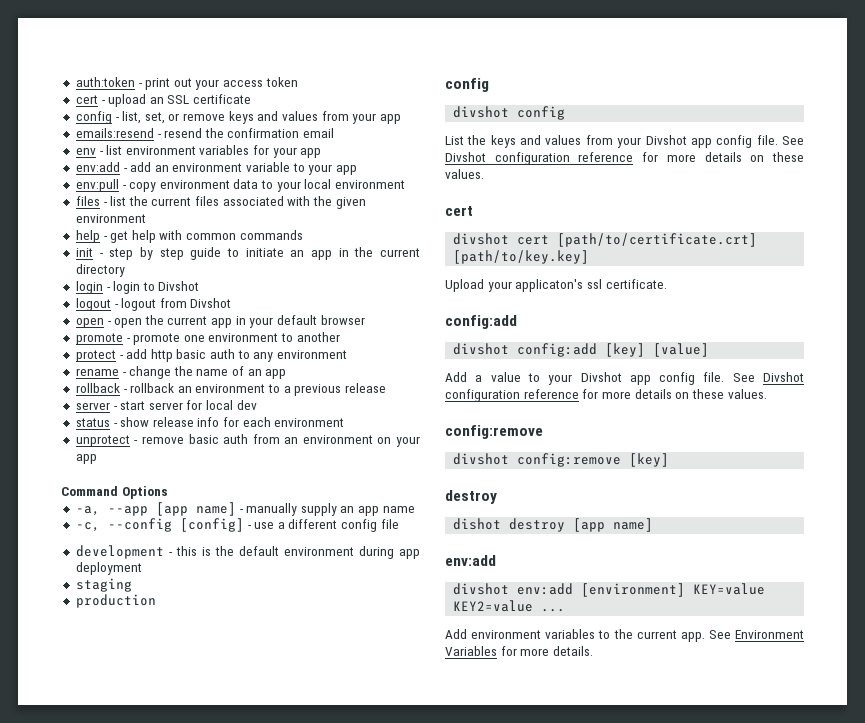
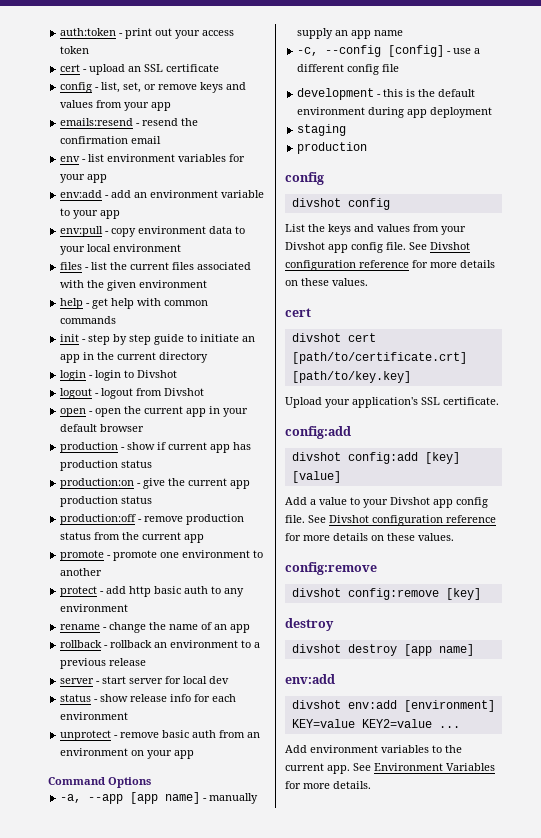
(365, 320) none -> [60,442,252,453] [60,460,153,471] [60,478,251,489] [60,496,153,507] [60,514,245,525] [60,532,205,543] // production - show if current app has production status // production:on - give the current app production status // production:off - remove production status from the current app
[515,279,602,292] applicaton's ssl -> [352,397,440,408] application's SSL
[453,518,502,530] dishot -> [291,644,341,653] divshot

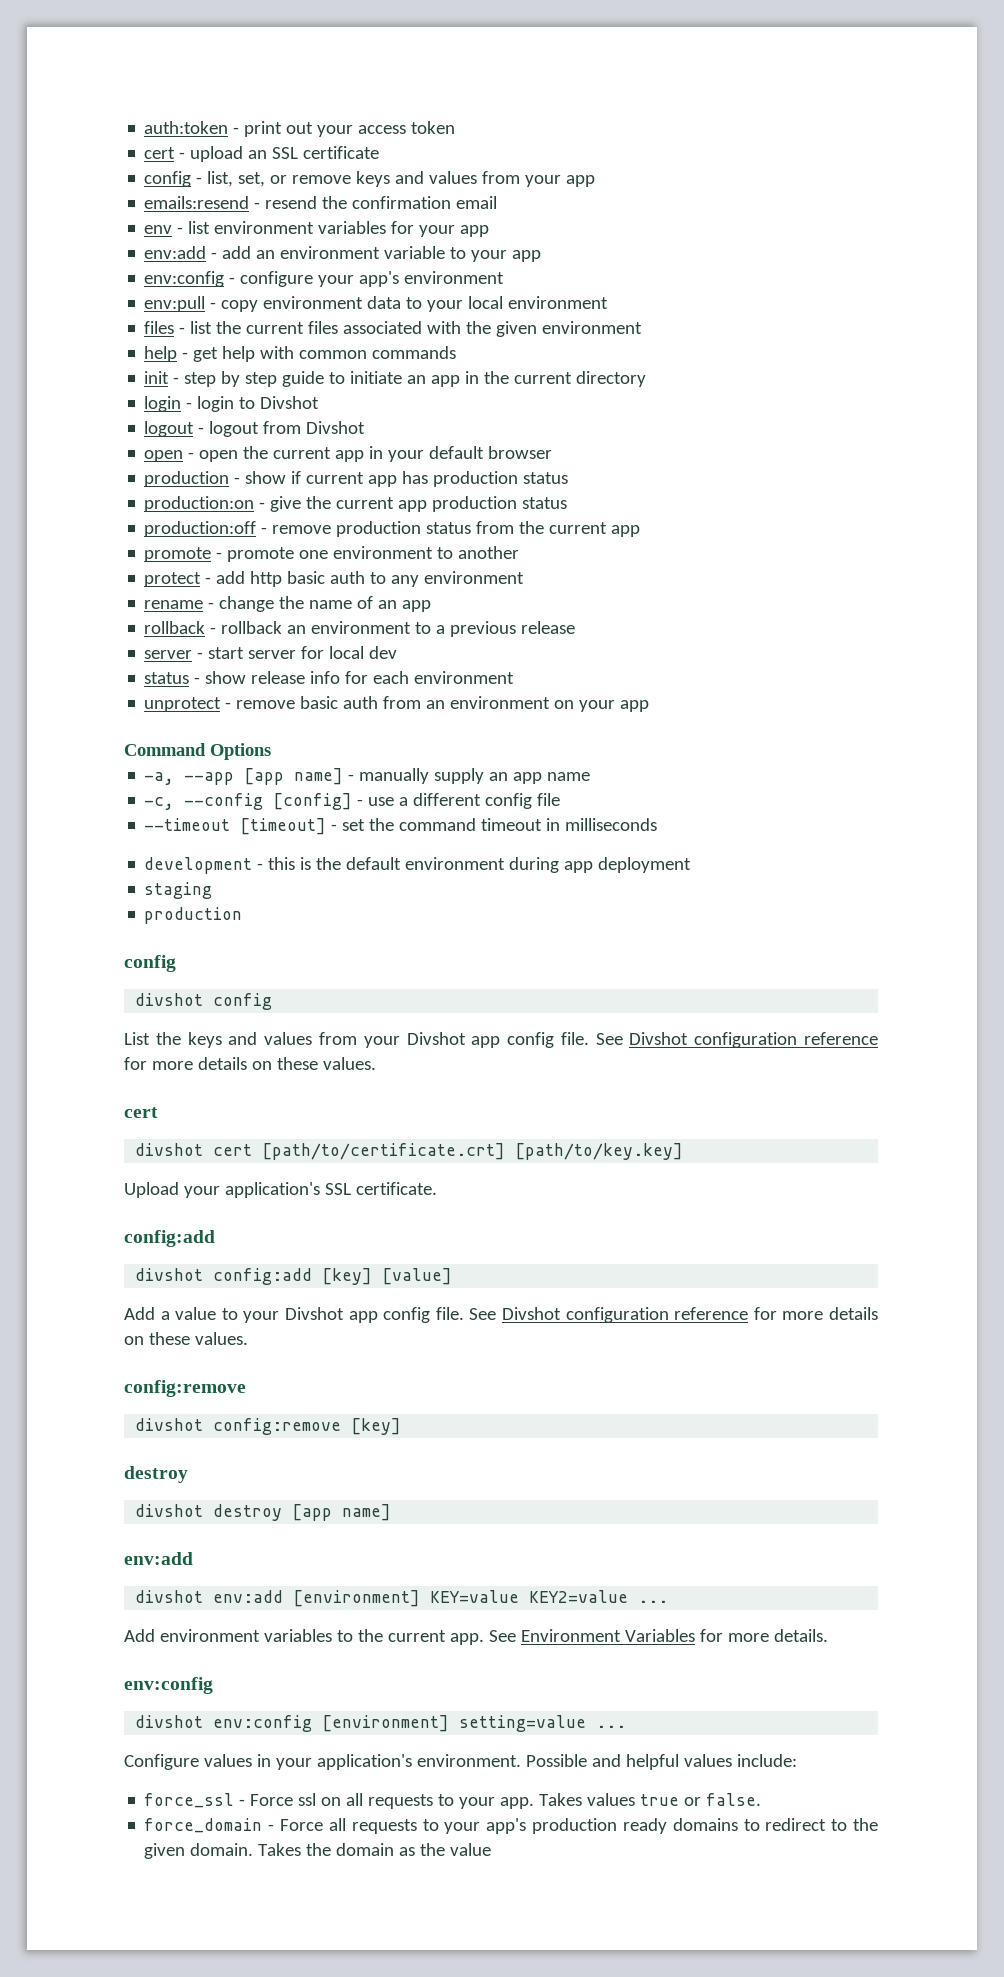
(121, 214) none -> [144,271,505,287] // env:config - configure your app's environment
(400, 68) none -> [144,818,658,835] // --timeout [timeout] - set the command timeout in milliseconds
(371, 785) none -> [124,1677,213,1694] [135,1715,627,1732] [124,1754,797,1770] [144,1793,762,1809] [144,1818,878,1834] [144,1843,492,1859] // env:config // divshot env:config [environment] setting=value ... // Configure values in your application's environment. Possible and helpful values include: // force_ssl - Force ssl on all requests to your app. Takes values true or false. // force_domain - Force all requests to your app's production ready domains to redirect to the given domain. Takes the domain as the value

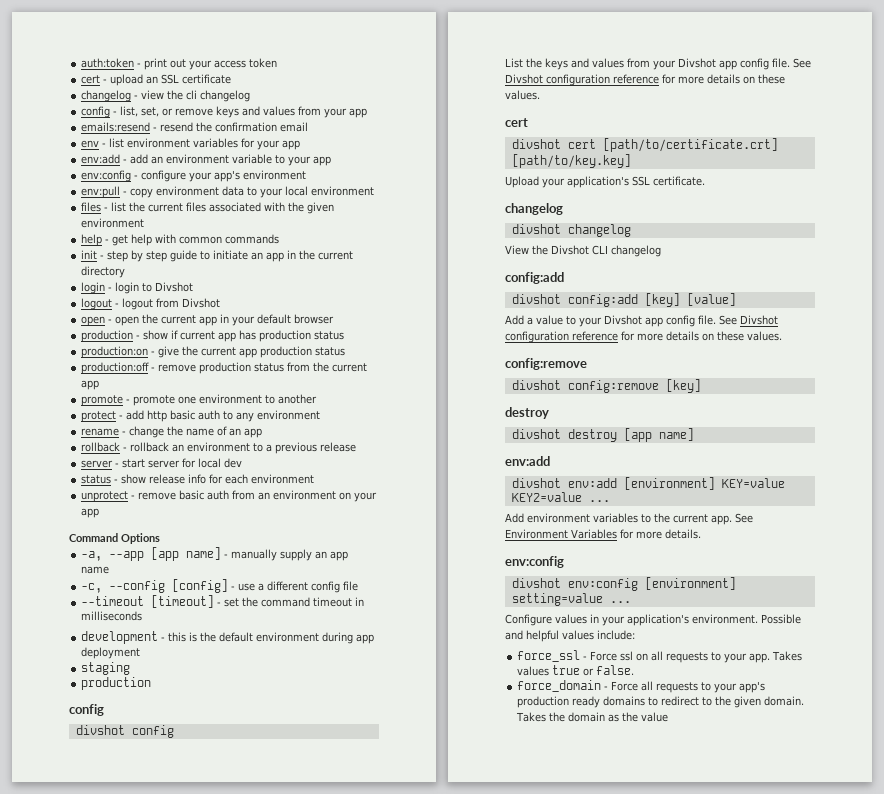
(380, 152) none -> [81,90,251,102] // changelog - view the cli changelog
(437, 1188) none -> [505,203,563,215] [511,224,631,237] [505,245,661,257] // changelog // divshot changelog // View the Divshot CLI changelog

